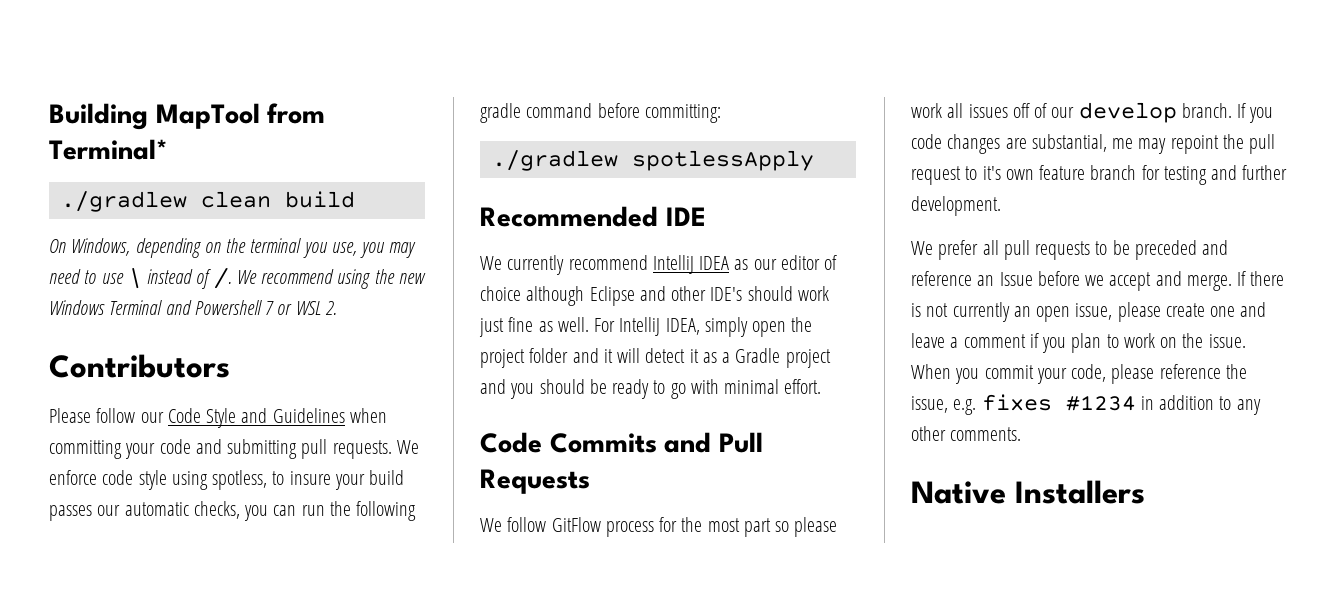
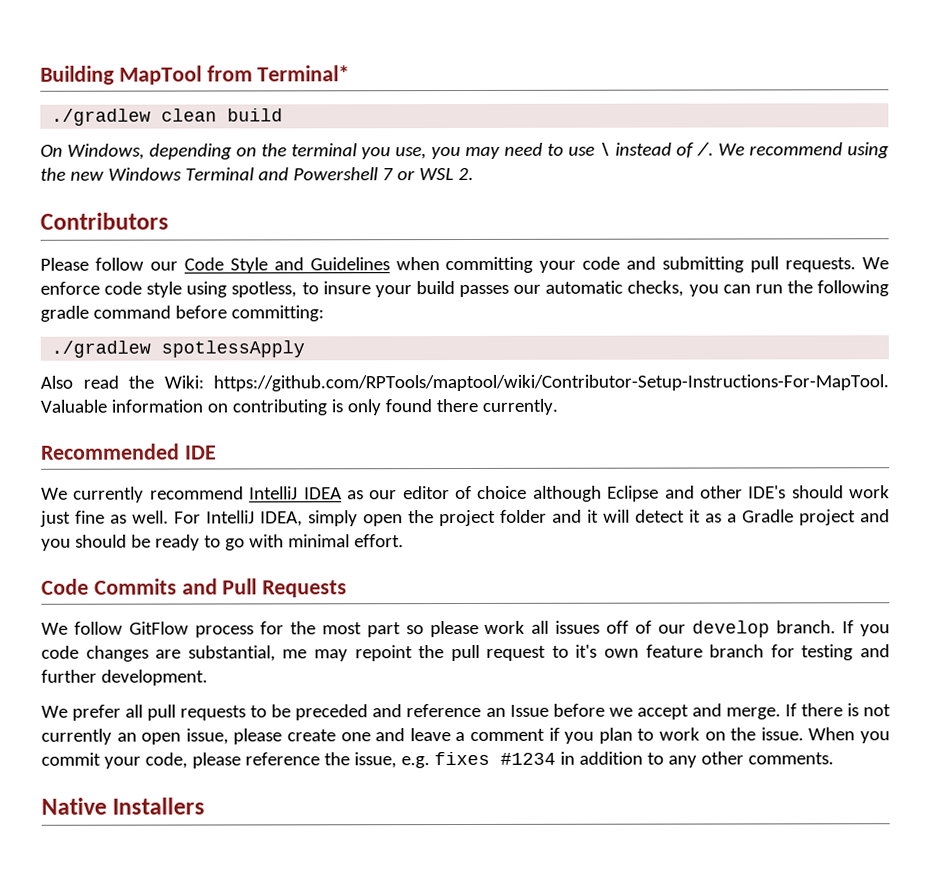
(814, 160) none -> [40,374,889,392] [40,398,558,416] // Also read the Wiki: https://github.com/RPTools/maptool/wiki/Contributor-Setup-Instructions-For-MapTool. Valuable information on contributing is only found there currently.

